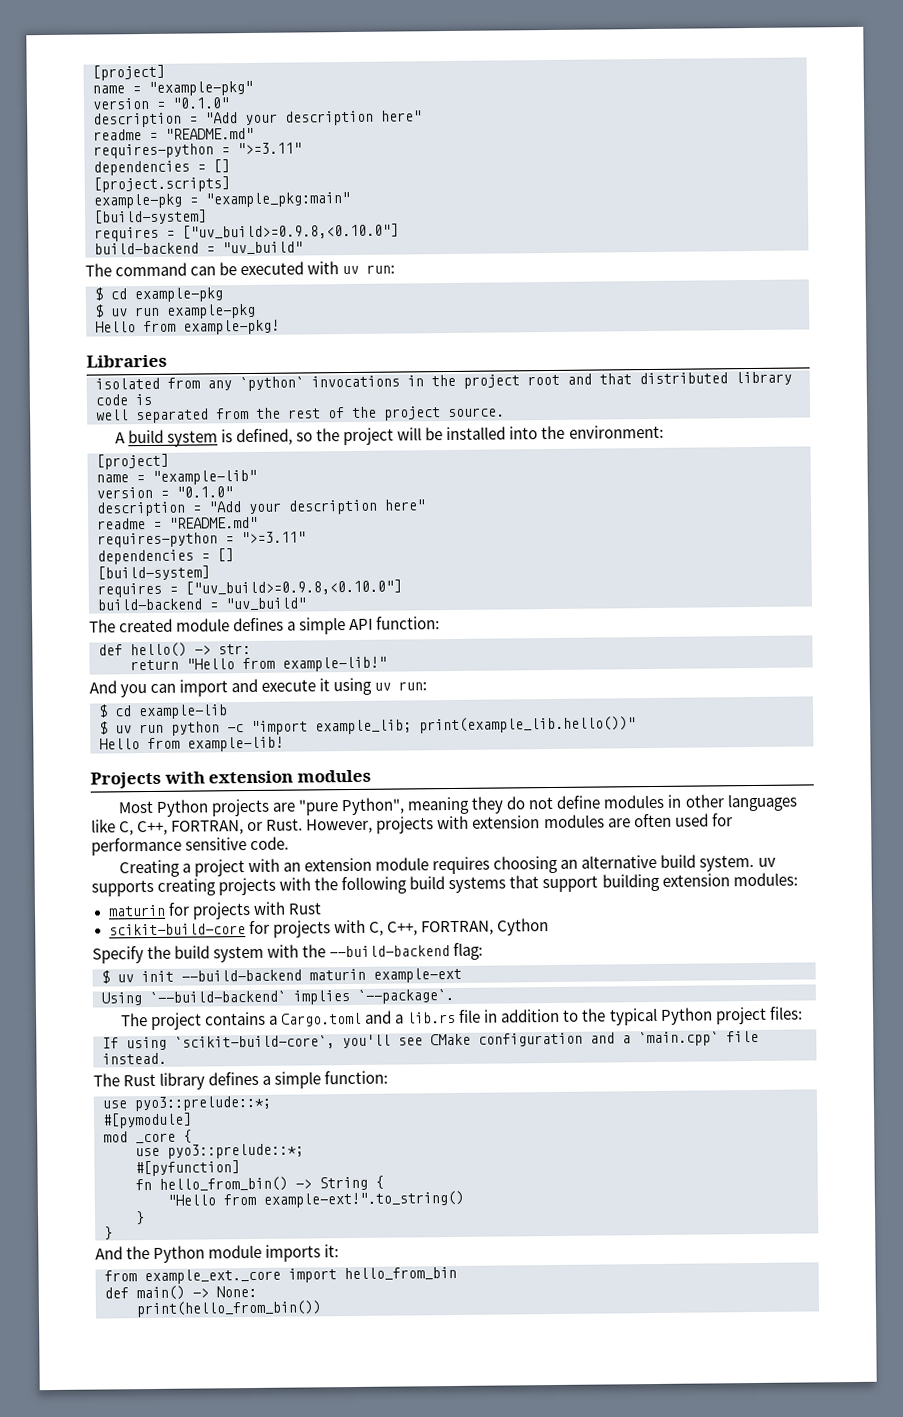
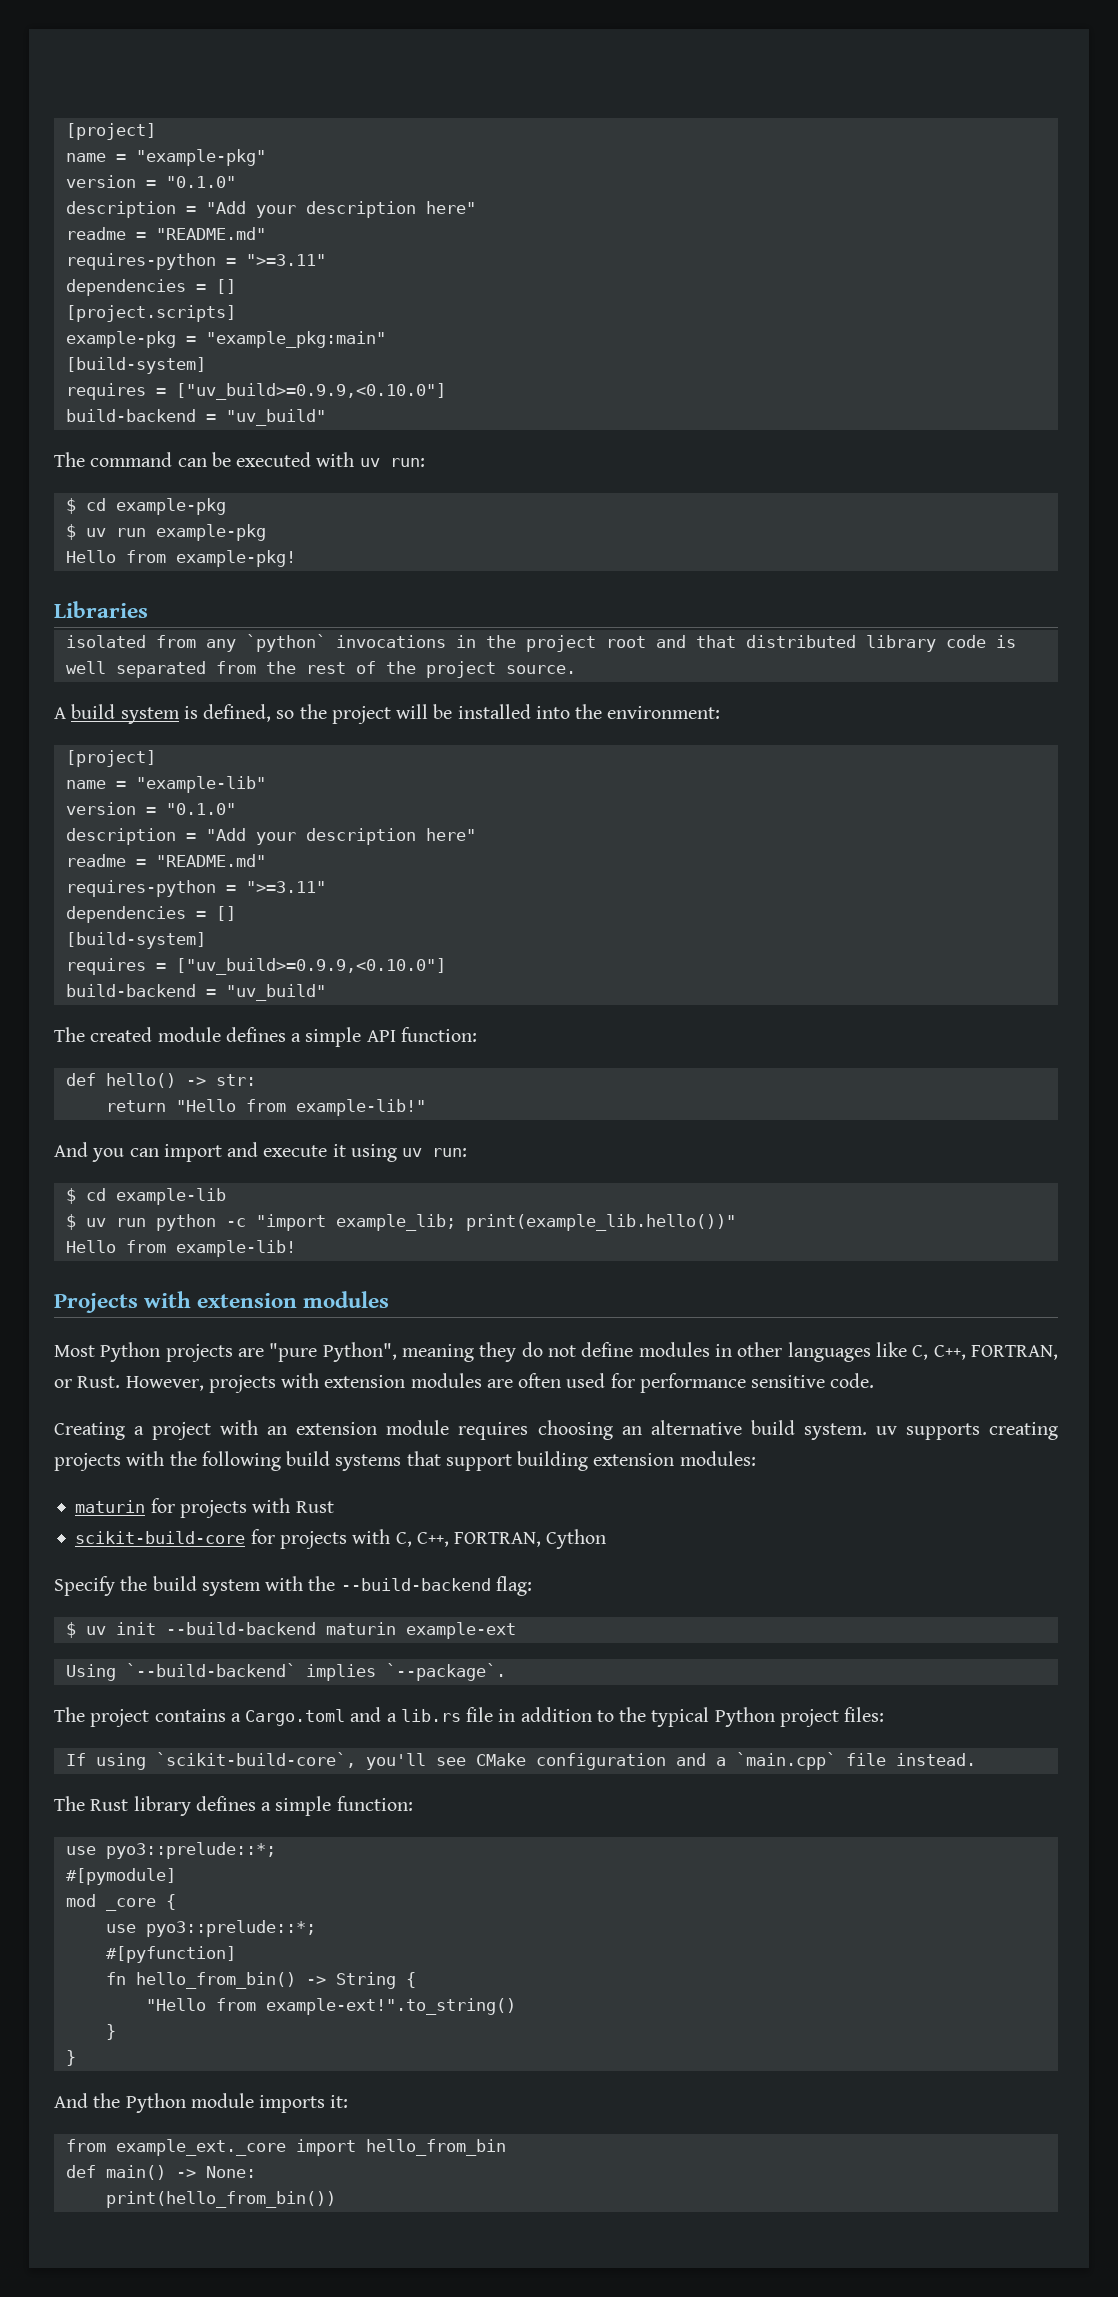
[182,223,399,240] ["uv_build>=0.9.8,<0.10.0"] -> [175,383,446,400] ["uv_build>=0.9.9,<0.10.0"]
[185,579,402,596] ["uv_build>=0.9.8,<0.10.0"] -> [175,958,446,975] ["uv_build>=0.9.9,<0.10.0"]

